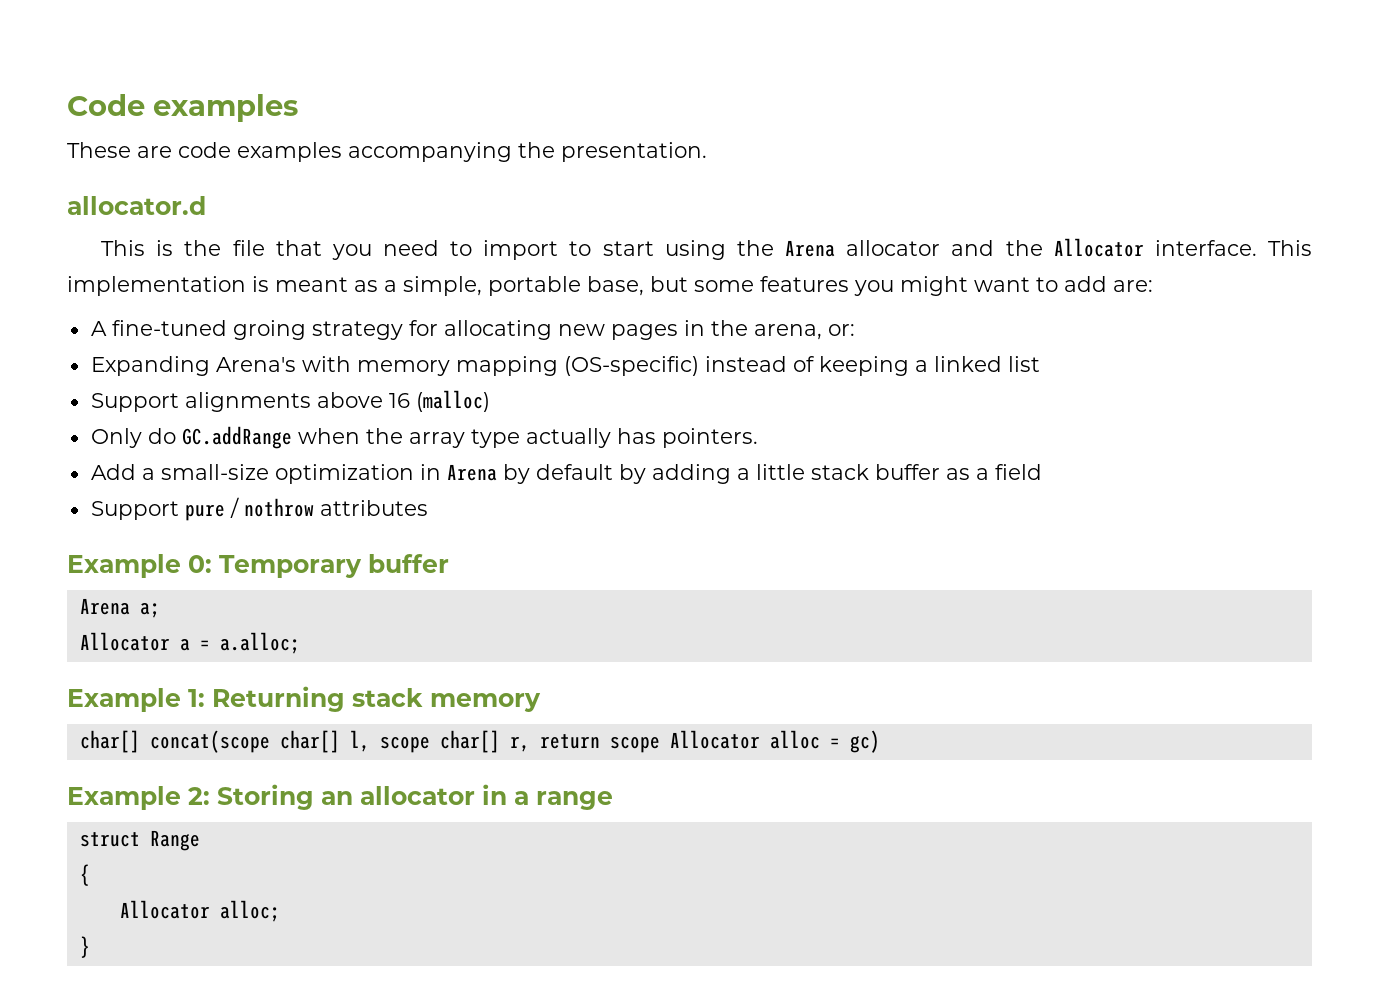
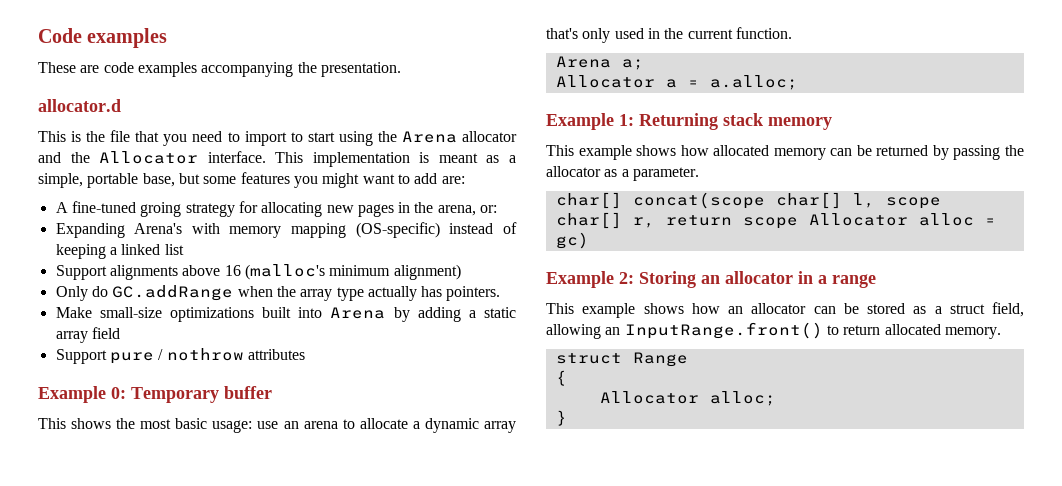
[415,390,490,412] (malloc) -> [244,264,461,280] (malloc's minimum alignment)
[90,464,989,484] Add a small-size optimization in Arena by default by adding a little stack buffer as a -> [55,307,516,322] [55,331,88,343] Make small-size optimizations built into Arena by adding a static array
(449, 563) none -> [38,418,516,433] [546,27,792,43] // This shows the most basic usage: use an arena to allocate a dynamic array that's only used in the current function.
(541, 702) none -> [546,145,1024,160] [546,166,699,181] // This example shows how allocated memory can be returned by passing the allocator as a parameter.
(613, 800) none -> [546,302,1024,318] [546,322,1001,339] // This example shows how an allocator can be stored as a struct field, allowing an InputRange.front() to return allocated memory.

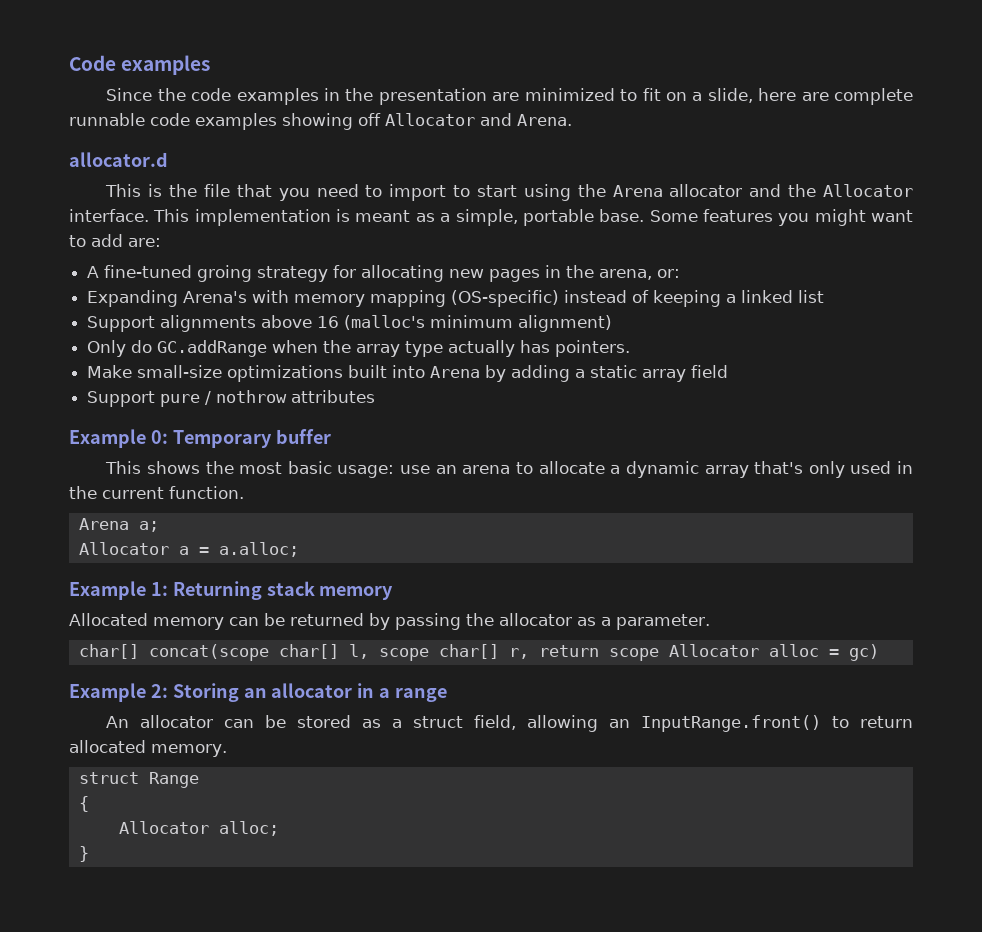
[38,62,401,77] These are code examples accompanying the presentation. -> [106,88,914,105] [69,113,572,130] Since the code examples in the presentation are minimized to fit on a slide, here are complete runnable code examples showing off Allocator and Arena.
[142,173,237,187] base, but some -> [599,209,698,222] base. Some
[546,145,770,160] This example shows how allocated -> [69,613,148,626] Allocated
[546,303,743,318] This example shows how an -> [106,716,130,728] An

